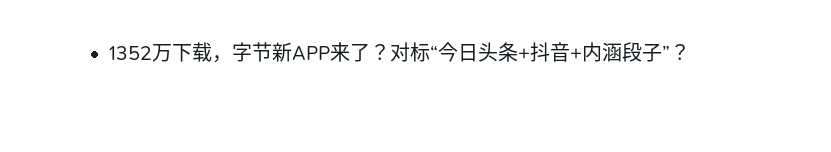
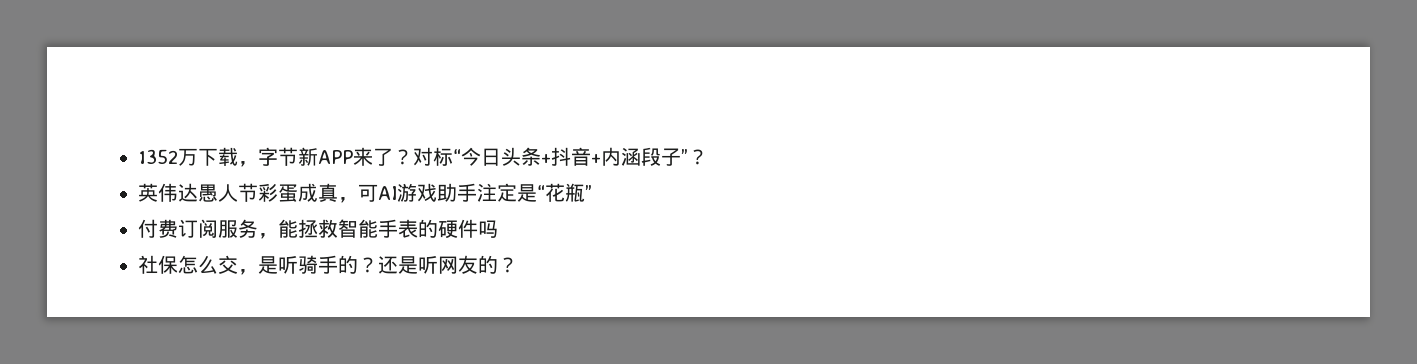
(690, 52) none -> [138,183,592,203] [138,219,498,239] [138,255,518,275] // 英伟达愚人节彩蛋成真，可AI游戏助手注定是“花瓶” // 付费订阅服务，能拯救智能手表的硬件吗 // 社保怎么交，是听骑手的？还是听网友的？

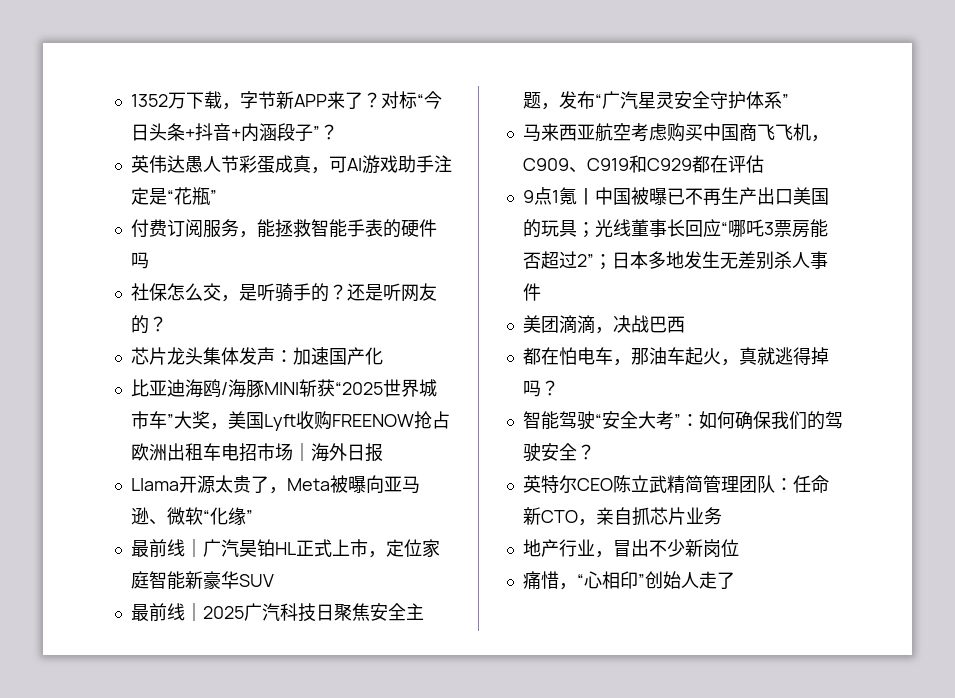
(518, 265) none -> [130,347,383,365] [130,379,437,398] [130,411,450,431] [130,443,383,462] [130,475,420,494] [130,507,253,525] [130,539,440,558] [130,571,274,590] [130,603,424,622] [522,91,789,110] [522,123,829,142] [522,155,764,173] [522,187,829,206] [522,219,828,238] [522,251,828,270] [522,283,541,301] [522,315,685,334] [522,347,829,366] [522,380,559,397] [522,411,843,430] [522,443,595,462] [522,475,829,493] [522,507,722,526] [522,539,739,558] [522,571,735,590] // 芯片龙头集体发声：加速国产化 // 比亚迪海鸥/海豚MINI斩获“2025世界城市车”大奖，美国Lyft收购FREENOW抢占欧洲出租车电招市场｜海外日报 // Llama开源太贵了，Meta被曝向亚马逊、微软“化缘” // 最前线｜广汽昊铂HL正式上市，定位家庭智能新豪华SUV // 最前线｜2025广汽科技日聚焦安全主题，发布“广汽星灵安全守护体系” // 马来西亚航空考虑购买中国商飞飞机，C909、C919和C929都在评估 // 9点1氪丨中国被曝已不再生产出口美国的玩具；光线董事长回应“哪吒3票房能否超过2”；日本多地发生无差别杀人事件 // 美团滴滴，决战巴西 // 都在怕电车，那油车起火，真就逃得掉吗？ // 智能驾驶“安全大考”：如何确保我们的驾驶安全？ // 英特尔CEO陈立武精简管理团队：任命新CTO，亲自抓芯片业务 // 地产行业，冒出不少新岗位 // 痛惜，“心相印”创始人走了

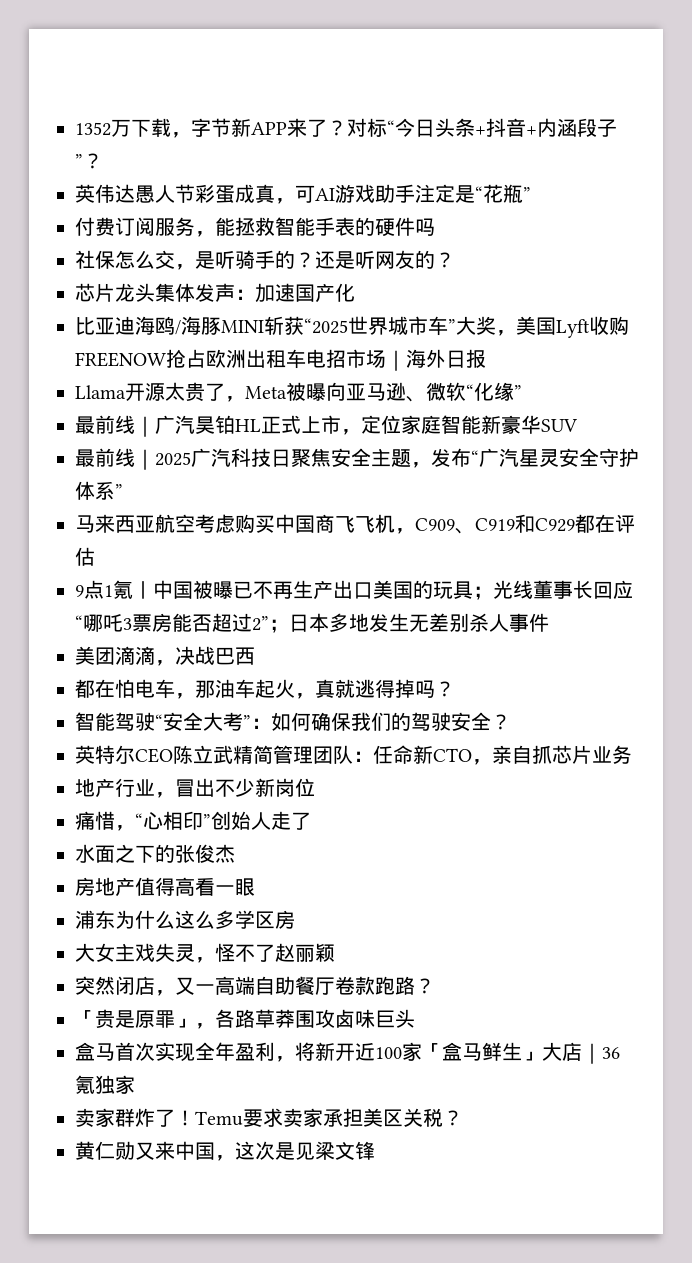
(735, 580) none -> [75,844,235,863] [75,877,255,896] [75,910,295,929] [75,943,335,963] [75,976,435,996] [75,1009,415,1029] [75,1042,620,1064] [75,1075,135,1094] [75,1108,463,1127] [75,1141,375,1161] // 水面之下的张俊杰 // 房地产值得高看一眼 // 浦东为什么这么多学区房 // 大女主戏失灵，怪不了赵丽颖 // 突然闭店，又一高端自助餐厅卷款跑路？ // 「贵是原罪」，各路草莽围攻卤味巨头 // 盒马首次实现全年盈利，将新开近100家「盒马鲜生」大店｜36氪独家 // 卖家群炸了！Temu要求卖家承担美区关税？ // 黄仁勋又来中国，这次是见梁文锋

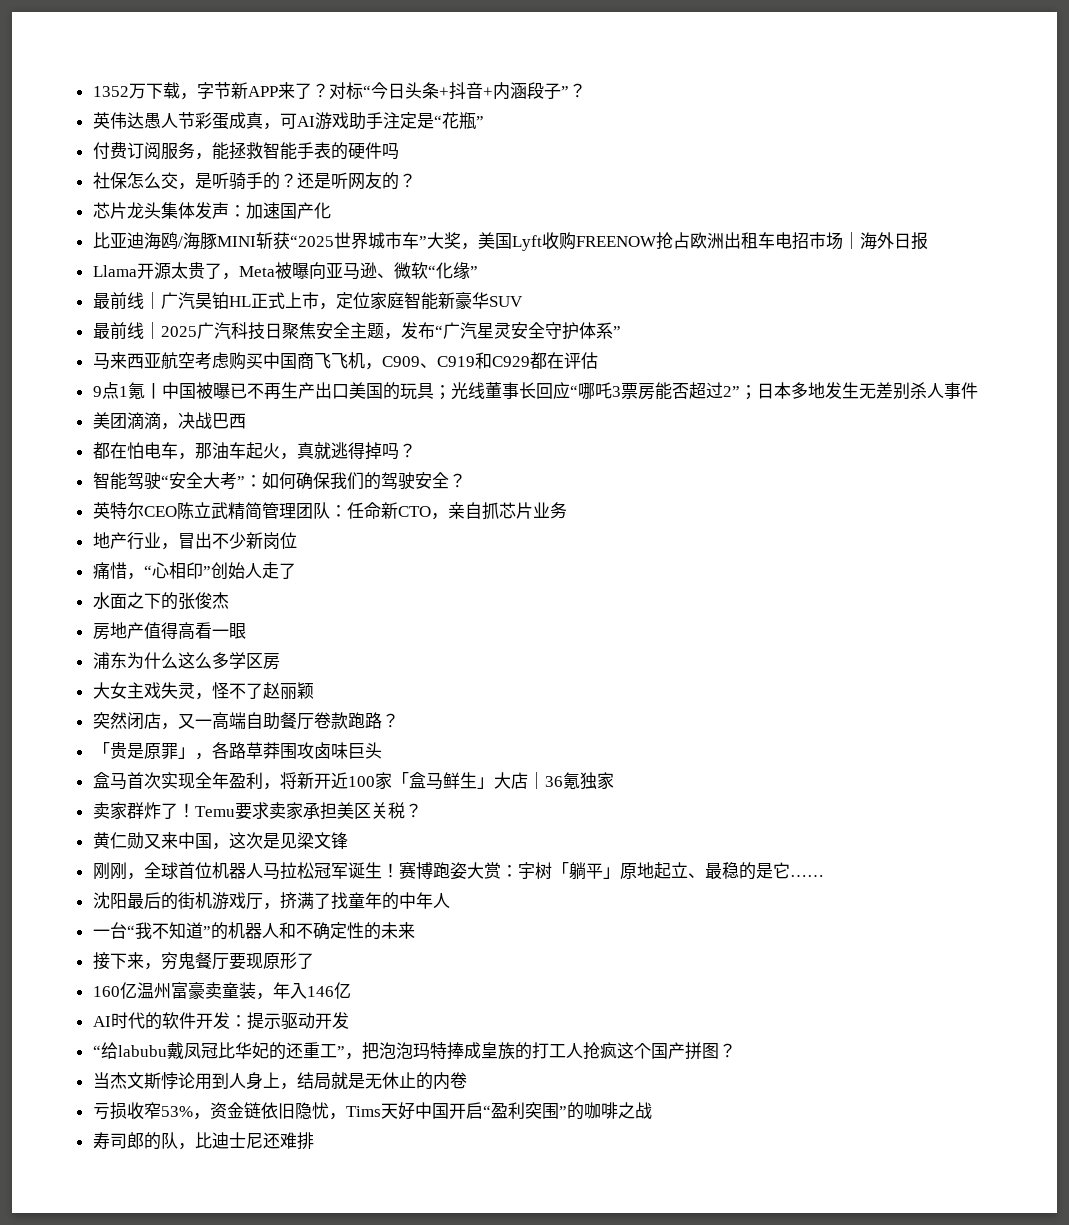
(375, 1150) none -> [92,861,824,880] [92,892,450,910] [92,922,415,940] [92,952,314,970] [92,982,351,1000] [92,1012,349,1030] [92,1042,736,1060] [92,1072,467,1090] [92,1102,652,1120] [92,1132,314,1150] // 刚刚，全球首位机器人马拉松冠军诞生！赛博跑姿大赏：宇树「躺平」原地起立、最稳的是它…… // 沈阳最后的街机游戏厅，挤满了找童年的中年人 // 一台“我不知道”的机器人和不确定性的未来 // 接下来，穷鬼餐厅要现原形了 // 160亿温州富豪卖童装，年入146亿 // AI时代的软件开发：提示驱动开发 // “给labubu戴凤冠比华妃的还重工”，把泡泡玛特捧成皇族的打工人抢疯这个国产拼图？ // 当杰文斯悖论用到人身上，结局就是无休止的内卷 // 亏损收窄53%，资金链依旧隐忧，Tims天好中国开启“盈利突围”的咖啡之战 // 寿司郎的队，比迪士尼还难排

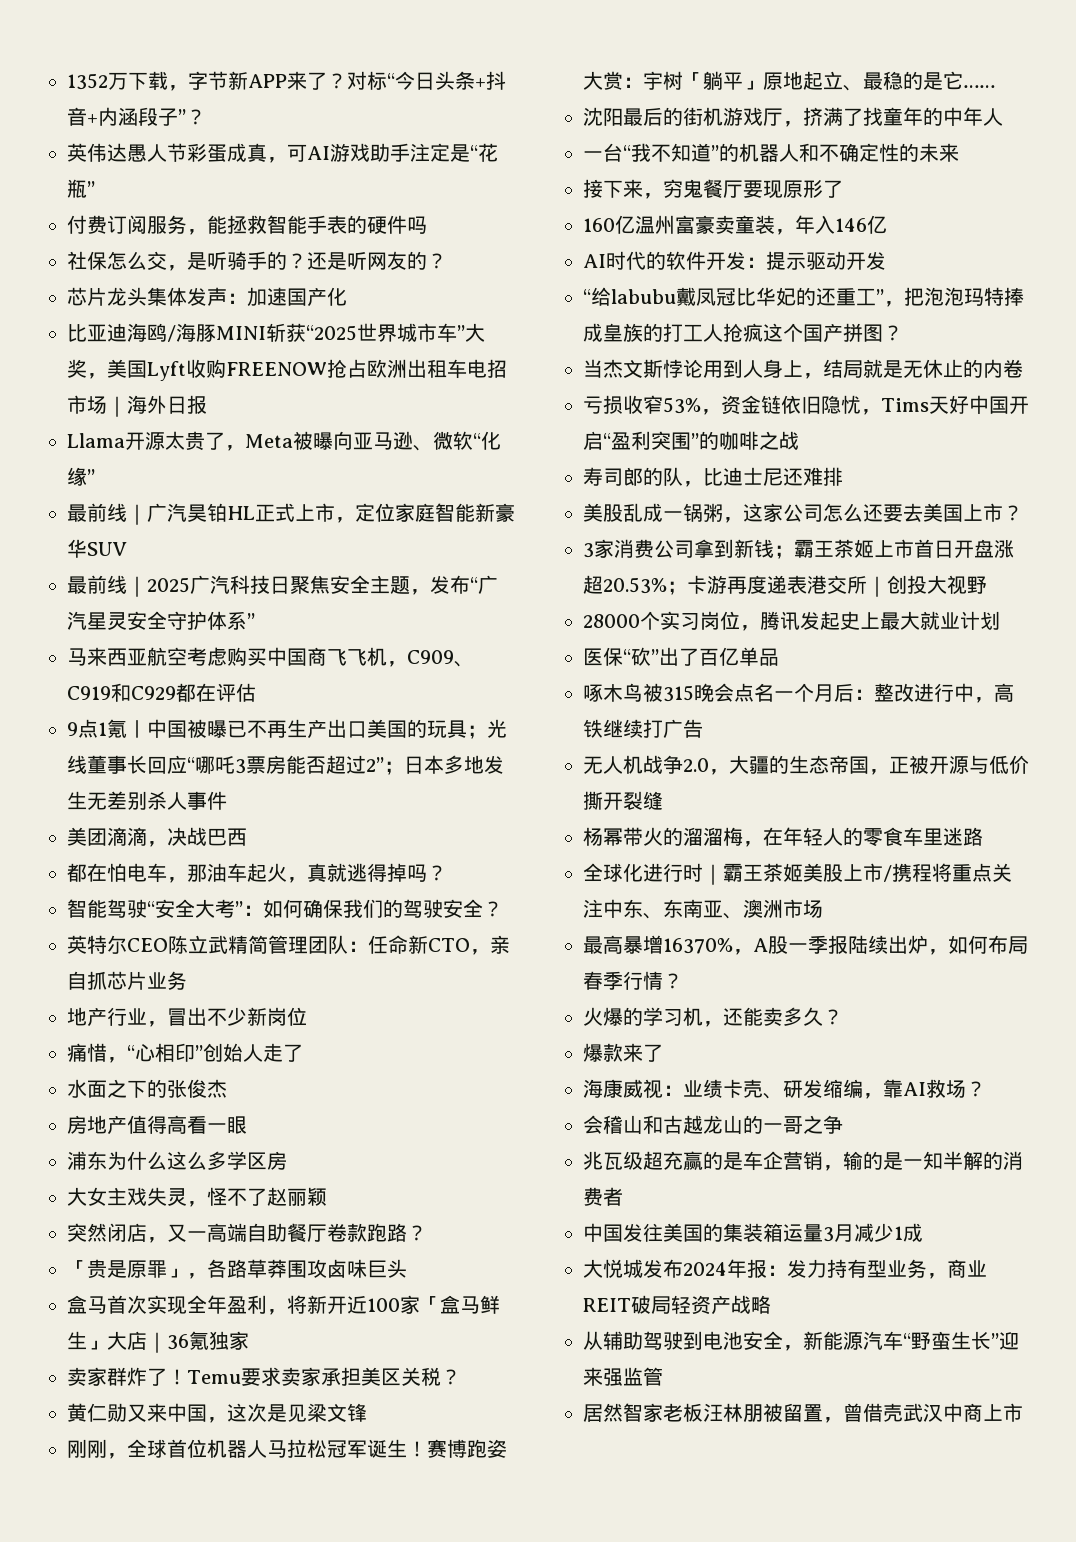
(314, 1141) none -> [583,503,1023,523] [583,539,1014,559] [583,575,987,597] [583,611,1000,631] [583,647,779,666] [583,683,1014,703] [583,719,703,738] [583,755,1029,775] [583,791,663,810] [583,827,983,847] [583,863,1012,885] [583,899,823,919] [583,935,1028,955] [583,971,683,990] [583,1007,843,1027] [583,1043,663,1062] [583,1079,986,1099] [583,1115,843,1134] [583,1151,1023,1171] [583,1187,623,1206] [583,1223,923,1242] [583,1259,987,1279] [583,1295,771,1315] [583,1331,1019,1351] [583,1367,663,1386] [583,1403,1023,1423] // 美股乱成一锅粥，这家公司怎么还要去美国上市？ // 3家消费公司拿到新钱；霸王茶姬上市首日开盘涨超20.53%；卡游再度递表港交所｜创投大视野 // 28000个实习岗位，腾讯发起史上最大就业计划 // 医保“砍”出了百亿单品 // 啄木鸟被315晚会点名一个月后：整改进行中，高铁继续打广告 // 无人机战争2.0，大疆的生态帝国，正被开源与低价撕开裂缝 // 杨幂带火的溜溜梅，在年轻人的零食车里迷路 // 全球化进行时｜霸王茶姬美股上市/携程将重点关注中东、东南亚、澳洲市场 // 最高暴增16370%，A股一季报陆续出炉，如何布局春季行情？ // 火爆的学习机，还能卖多久？ // 爆款来了 // 海康威视：业绩卡壳、研发缩编，靠AI救场？ // 会稽山和古越龙山的一哥之争 // 兆瓦级超充赢的是车企营销，输的是一知半解的消费者 // 中国发往美国的集装箱运量3月减少1成 // 大悦城发布2024年报：发力持有型业务，商业REIT破局轻资产战略 // 从辅助驾驶到电池安全，新能源汽车“野蛮生长”迎来强监管 // 居然智家老板汪林朋被留置，曾借壳武汉中商上市

